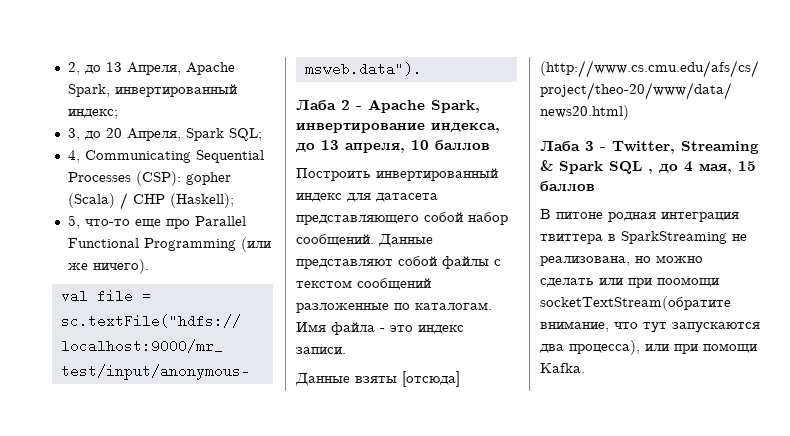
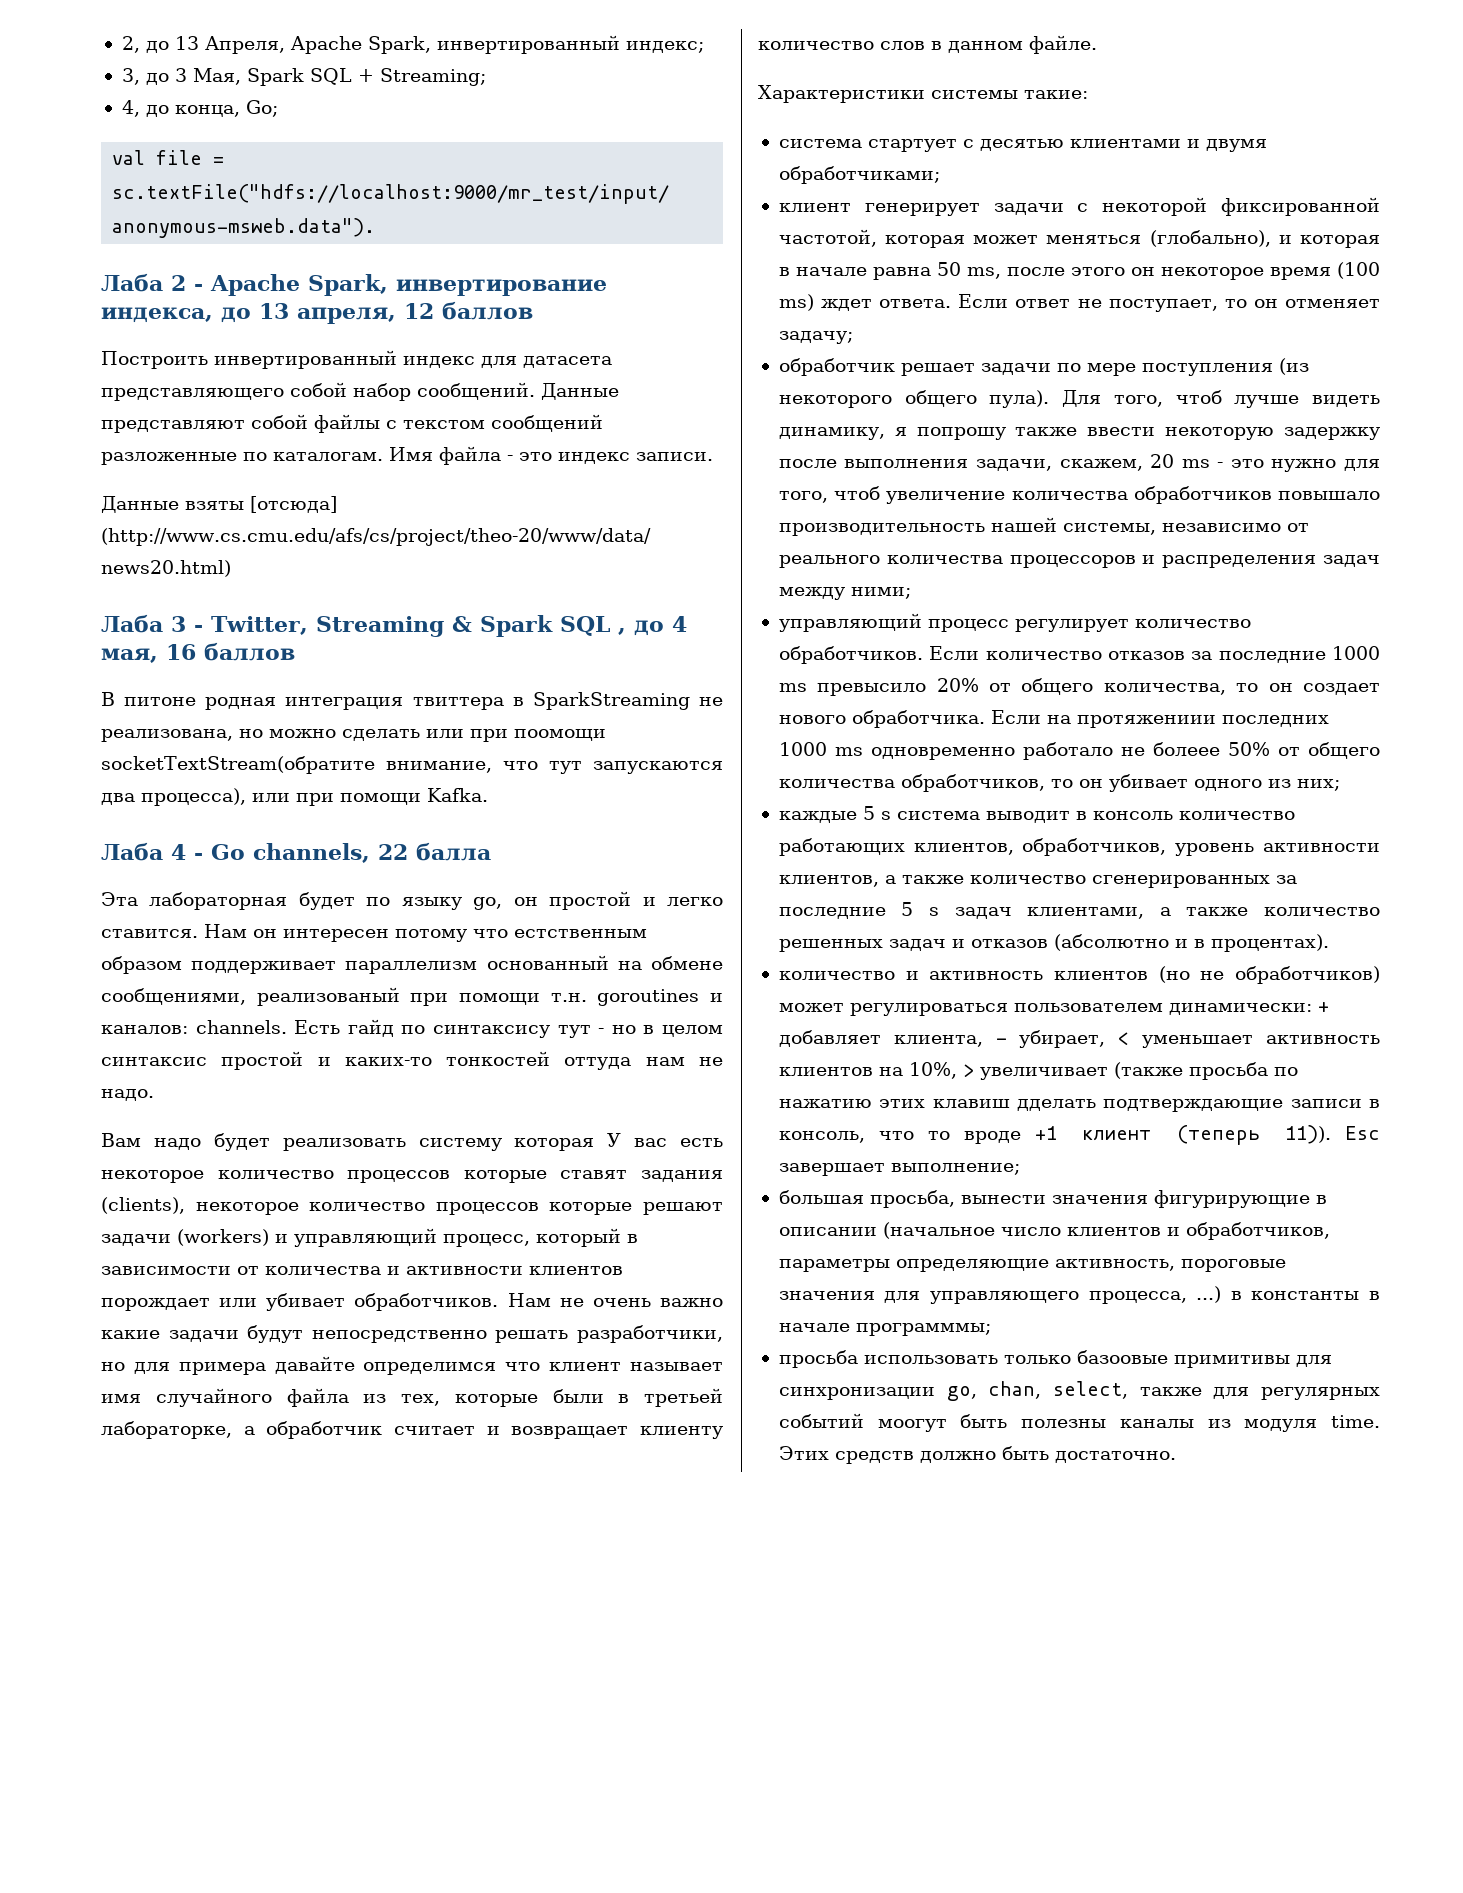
[105,128,262,141] [67,150,264,163] [67,171,231,186] [67,192,234,210] [67,215,246,229] [67,237,271,252] [67,259,149,274] 20 Апреля, Spark SQL; // 4, Communicating Sequential Processes (CSP): gopher (Scala) / CHP (Haskell); // 5, что-то еще про Parallel Functional Programming (или же ничего). -> [174,68,486,86] [121,100,278,117] 3 Мая, Spark SQL + Streaming; // 4, до конца, Go;
[411,140,429,150] 10 -> [404,303,434,319] 12
[738,161,756,171] 15 -> [166,644,196,660] 16
(585, 368) none -> [101,842,491,863] [101,891,724,910] [101,924,647,942] [101,955,723,974] [101,987,723,1006] [101,1019,724,1038] [101,1051,723,1070] [101,1089,154,1101] [101,1133,723,1151] [101,1170,724,1183] [101,1197,724,1215] [101,1228,638,1247] [101,1266,623,1275] [101,1293,723,1311] [101,1325,723,1343] [101,1356,723,1375] [101,1388,723,1407] [101,1421,723,1439] [758,35,1097,54] [758,85,1088,103] [778,139,1267,152] [778,166,940,184] [778,197,1380,216] [778,229,1380,248] [778,262,1380,280] [778,294,1380,312] [778,331,853,344] [778,358,1309,376] [778,390,1380,408] [778,427,1380,440] [778,454,1380,472] [778,486,1380,504] [778,517,1309,536] [778,555,1380,568] [778,587,911,600] [778,613,1251,632] [778,646,1380,664] [778,678,1380,696] [778,710,1329,728] [778,742,1380,760] [778,774,1340,792] [778,806,1295,823] [778,838,1380,856] [778,875,1297,888] [778,902,1380,919] [778,934,1329,952] [778,966,1380,984] [778,1002,1329,1016] [778,1030,1380,1048] [778,1062,1298,1080] [778,1099,1380,1112] [778,1125,1380,1145] [778,1163,1020,1176] [778,1190,1327,1208] [778,1222,1330,1240] [778,1259,1286,1272] [778,1286,1380,1304] [778,1323,991,1336] [778,1350,1332,1368] [778,1381,1380,1401] [778,1413,1380,1432] [778,1446,1176,1464] // Лаба 4 - Go channels, 22 балла // Эта лабораторная будет по языку go, он простой и легко ставится. Нам он интересен потому что естственным образом поддерживает параллелизм основанный на обмене сообщениями, реализованый при помощи т.н. goroutines и каналов: channels. Есть гайд по синтаксису тут - но в целом синтаксис простой и каких-то тонкостей оттуда нам не надо. // Вам надо будет реализовать систему которая У вас есть некоторое количество процессов которые ставят задания (clients), некоторое количество процессов которые решают задачи (workers) и управляющий процесс, который в зависимости от количества и активности клиентов порождает или убивает обработчиков. Нам не очень важно какие задачи будут непосредственно решать разработчики, но для примера давайте определимся что клиент называет имя случайного файла из тех, которые были в третьей лабораторке, а обработчик считает и возвращает клиенту количество слов в данном файле. // Характеристики системы такие: // система стартует с десятью клиентами и двумя обработчиками; // клиент генерирует задачи с некоторой фиксированной частотой, которая может меняться (глобально), и которая в начале равна 50 ms, после этого он некоторое время (100 ms) ждет ответа. Если ответ не поступает, то он отменяет задачу; // обработчик решает задачи по мере поступления (из некоторого общего пула). Для того, чтоб лучше видеть динамику, я попрошу также ввести некоторую задержку после выполнения задачи, скажем, 20 ms - это нужно для того, чтоб увеличение количества обработчиков повышало производительность нашей системы, независимо от реального количества процессоров и распределения задач между ними; // управляющий процесс регулирует количество обработчиков. Если количество отказов за последние 1000 ms превысило 20% от общего количества, то он создает нового обработчика. Если на протяжениии последних 1000 ms одновременно работало не болеее 50% от общего количества обработчиков, то он убивает одного из них; // каждые 5 s система выводит в консоль количество работающих клиентов, обработчиков, уровень активности клиентов, а также количество сгенерированных за последние 5 s задач клиентами, а также количество решенных задач и отказов (абсолютно и в процентах). // количество и активность клиентов (но не обработчиков) может регулироваться пользователем динамически: + добавляет клиента, - убирает, < уменьшает активность клиентов на 10%, > увеличивает (также просьба по нажатию этих клавиш дделать подтверждающие записи в консоль, что то вроде +1 клиент (теперь 11)). Esc завершает выполнение; // большая просьба, вынести значения фигурирующие в описании (начальное число клиентов и обработчиков, параметры определяющие активность, пороговые значения для управляющего процесса, ...) в константы в начале программмы; // просьба использовать только базоовые примитивы для синхронизации go, chan, select, также для регулярных событий моогут быть полезны каналы из модуля time. Этих средств должно быть достаточно.

